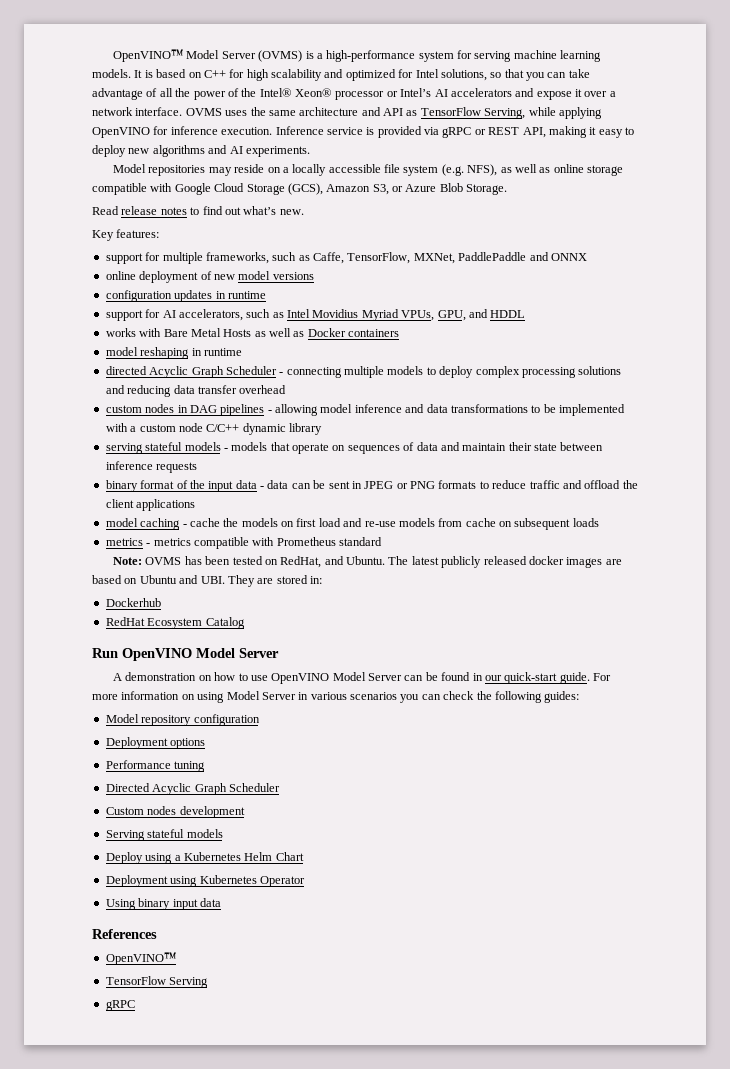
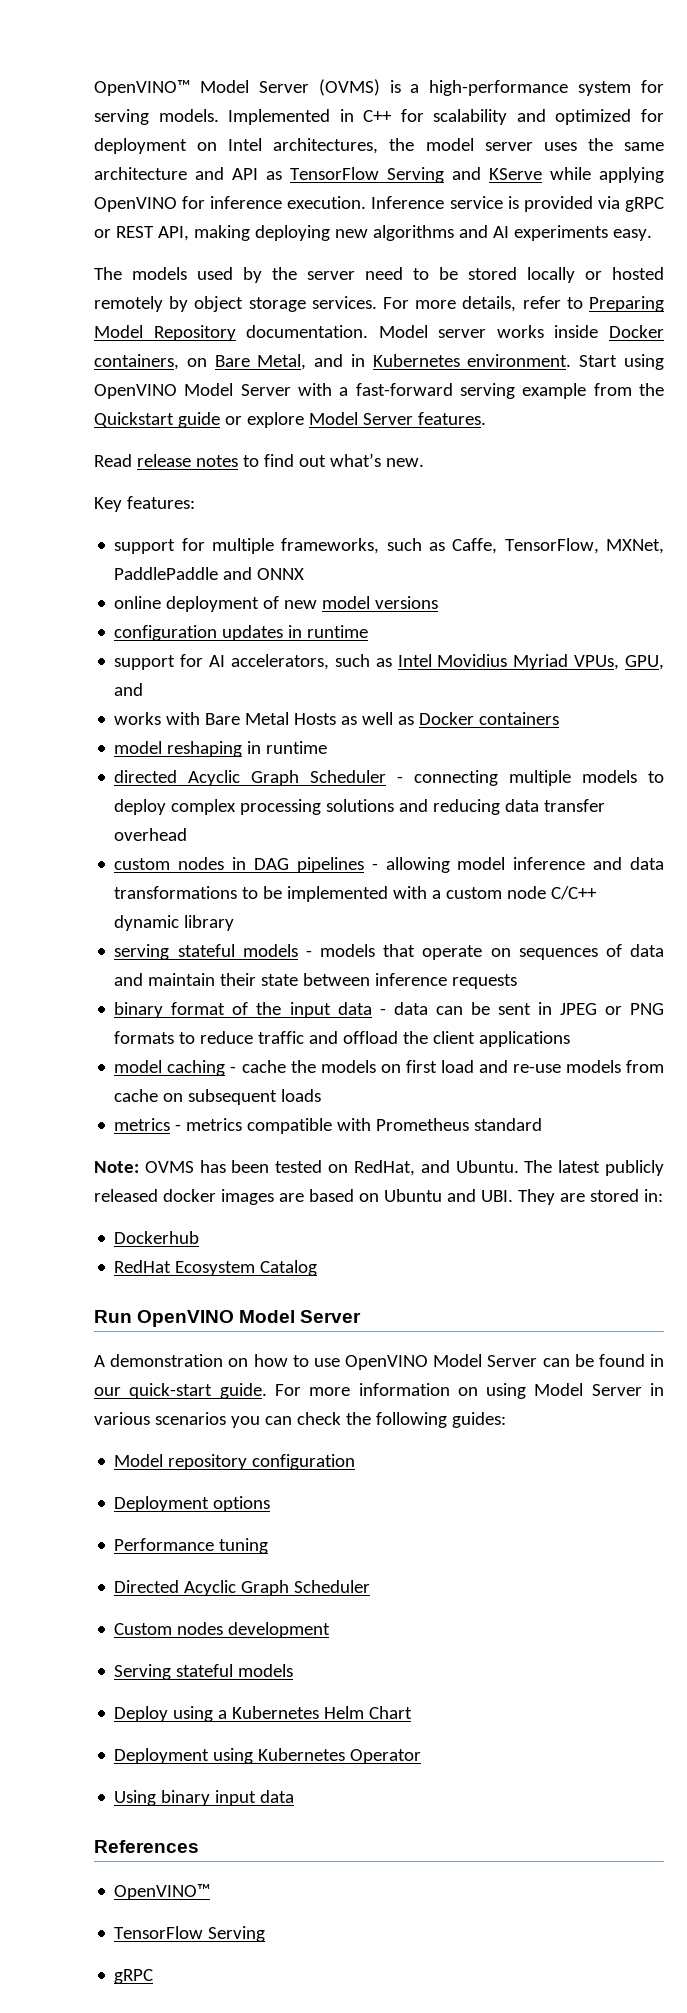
[513,50,602,62] [92,69,202,78] machine learning models. It is based on -> [158,109,354,125] models. Implemented in
[246,69,269,81] high -> (424, 115) none
[415,69,590,81] [92,88,616,100] [92,107,222,116] Intel solutions, so that you can take advantage of all the power of the Intel® Xeon® processor or Intel’s AI accelerators and expose it over a network interface. OVMS -> [94,138,533,154] deployment on Intel architectures, the model server
[484,108,526,119] Serving, -> [387,167,542,183] Serving and KServe
[589,127,634,138] [92,145,310,157] [113,164,624,176] [92,183,508,195] it easy to deploy new algorithms and AI experiments. // Model repositories may reside on a locally accessible file system (e.g. NFS), as well as online storage compatible with Google Cloud Storage (GCS), Amazon S3, or Azure Blob Storage. -> [254,225,652,241] [94,267,664,283] [94,296,664,312] [94,325,664,341] [94,354,664,370] [94,383,664,399] [94,412,486,428] deploying new algorithms and AI experiments easy. // The models used by the server need to be stored locally or hosted remotely by object storage services. For more details, refer to Preparing Model Repository documentation. Model server works inside Docker containers, on Bare Metal, and in Kubernetes environment. Start using OpenVINO Model Server with a fast-forward serving example from the Quickstart guide or explore Model Server features.
[490,310,526,318] HDDL -> (144, 689) none

